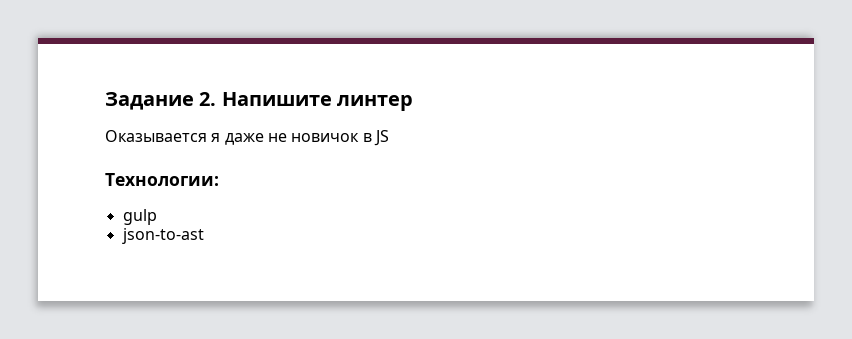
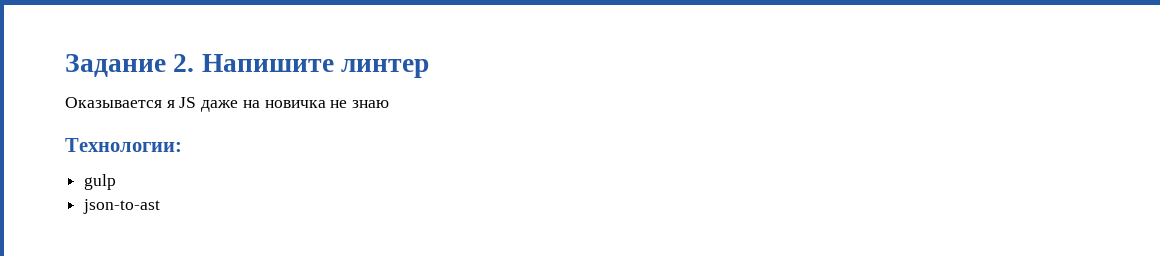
[224,130,389,146] даже не новичок в JS -> [179,97,390,112] JS даже на новичка не знаю

